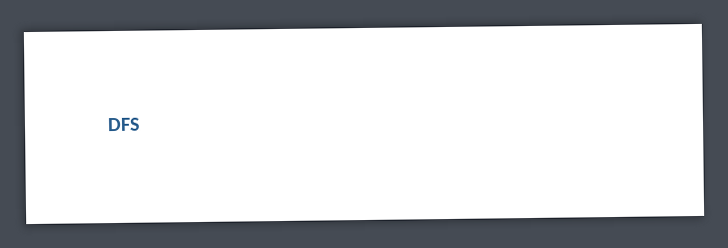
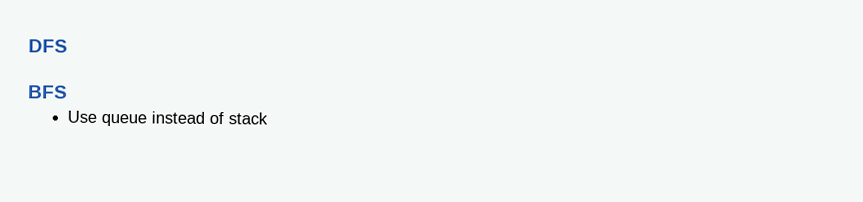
(140, 124) none -> [28,85,68,99] [67,110,269,127] // BFS // Use queue instead of stack

